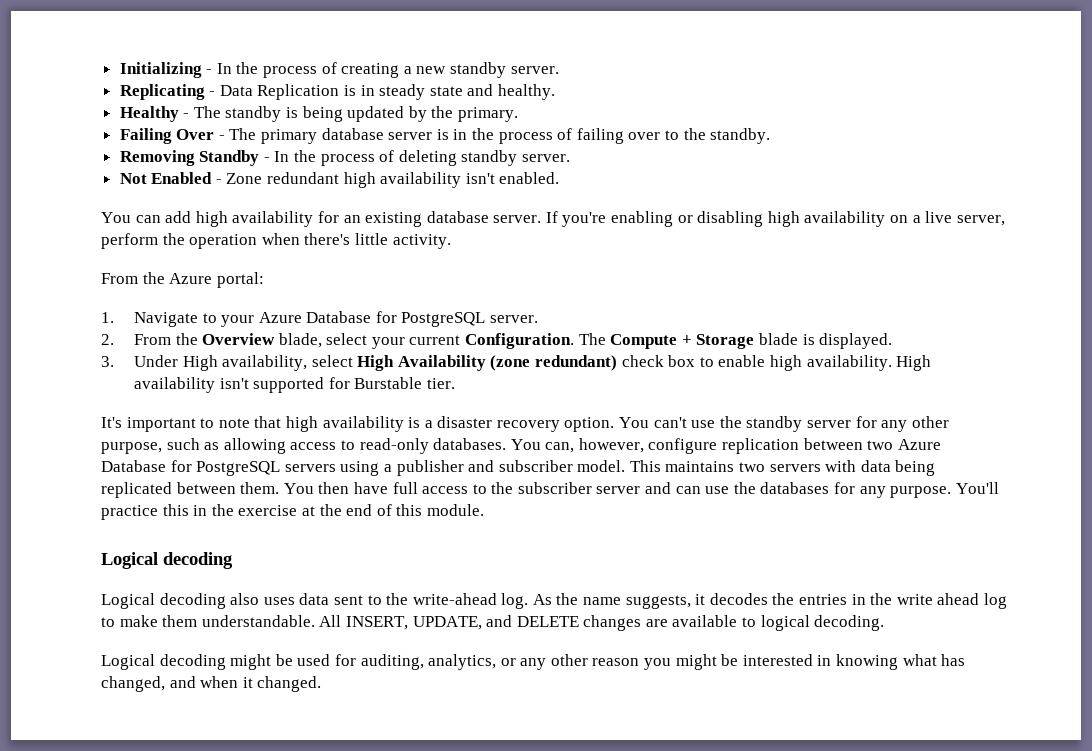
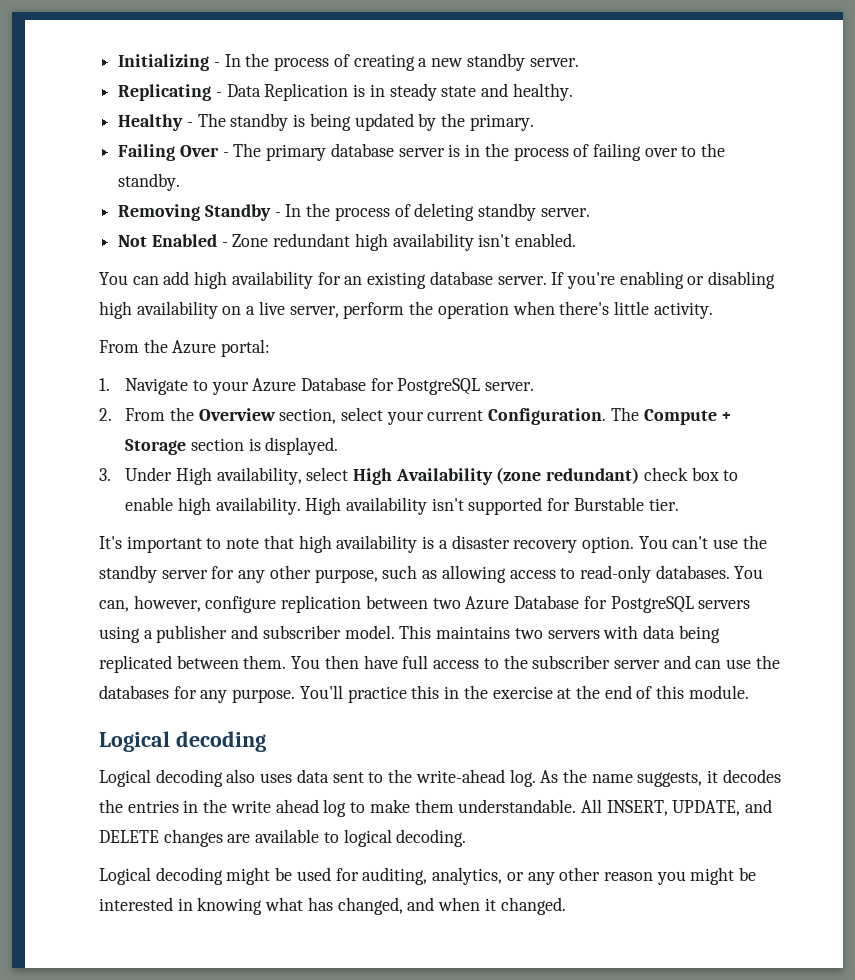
[278,333,322,348] blade, -> [279,408,337,424] section,
[759,333,799,345] blade -> [190,438,244,451] section

